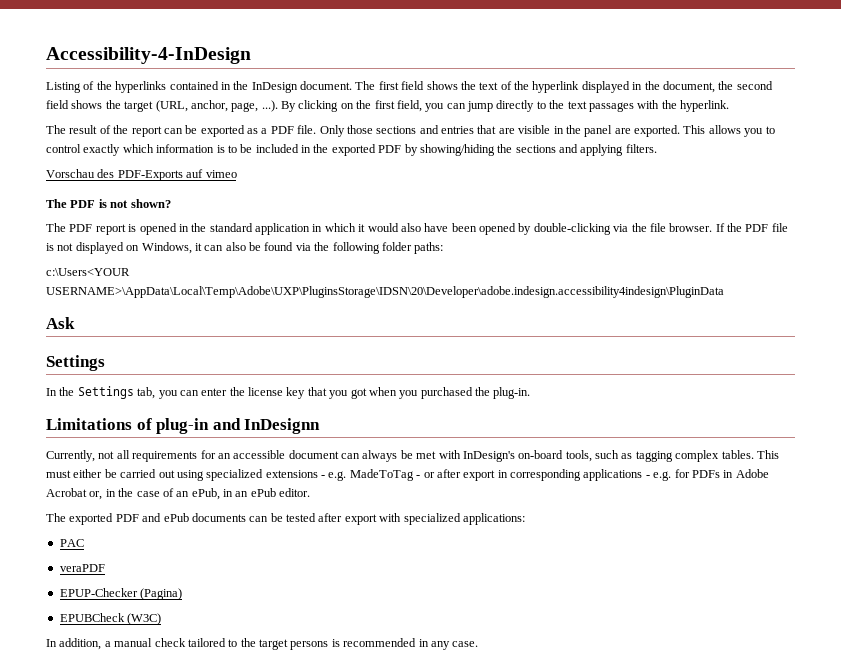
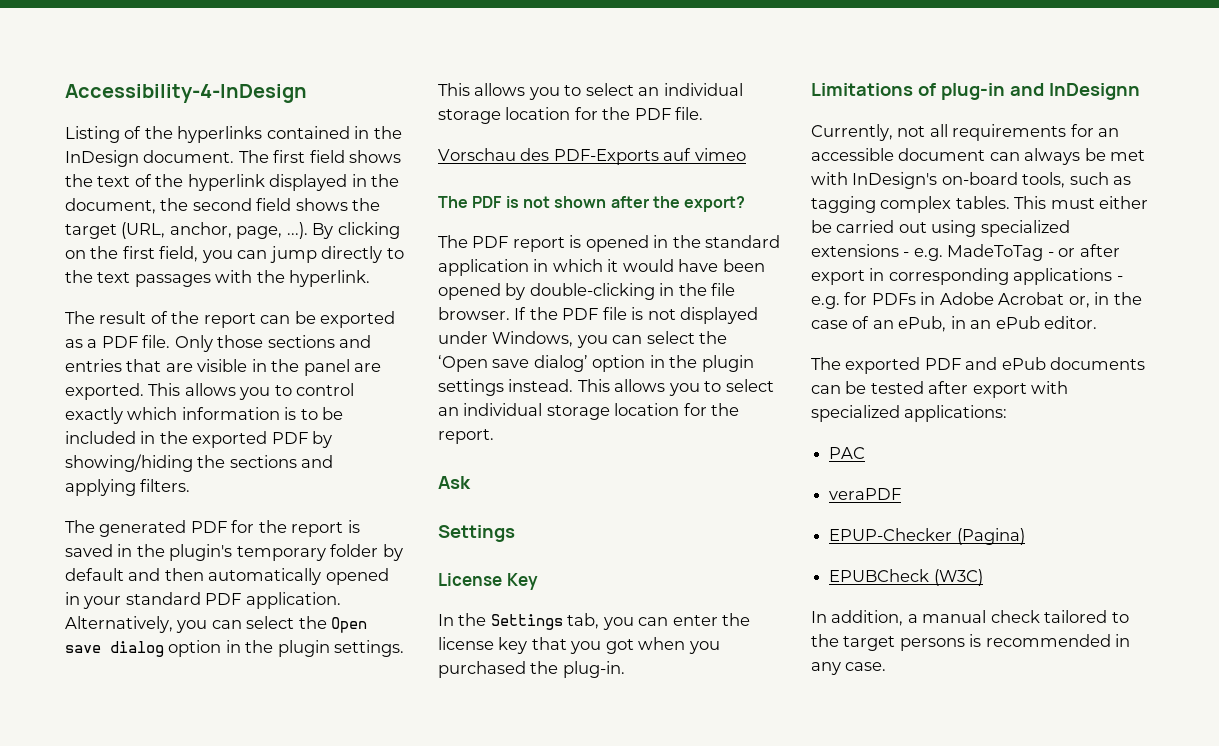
(657, 148) none -> [65,520,360,537] [65,544,403,561] [65,568,389,585] [65,592,341,609] [65,616,368,633] [65,640,405,657] [438,83,743,100] [438,107,704,124] // The generated PDF for the report is saved in the plugin's temporary folder by default and then automatically opened in your standard PDF application. Alternatively, you can select the Open save dialog option in the plugin settings. This allows you to select an individual storage location for the PDF file.
[130,199,171,208] shown? -> [554,196,746,212] shown after the export?
[400,223,421,232] also -> (674, 265) none
[613,224,629,232] via -> [659,283,675,296] in
[126,242,444,254] [46,268,130,276] [46,286,724,298] on Windows, it can also be found via the following folder paths: // c:\Users<YOUR USERNAME>\AppData\Local\Temp\Adobe\UXP\PluginsStorage\IDSN\20\Developer\adobe.indesign.accessibility4indesign\PluginData -> [438,331,728,348] [438,355,754,372] [438,379,774,396] [438,403,740,420] [438,429,494,444] under Windows, you can select the ‘Open save dialog’ option in the plugin settings instead. This allows you to select an individual storage location for the report.
(105, 363) none -> [438,573,538,590] // License Key

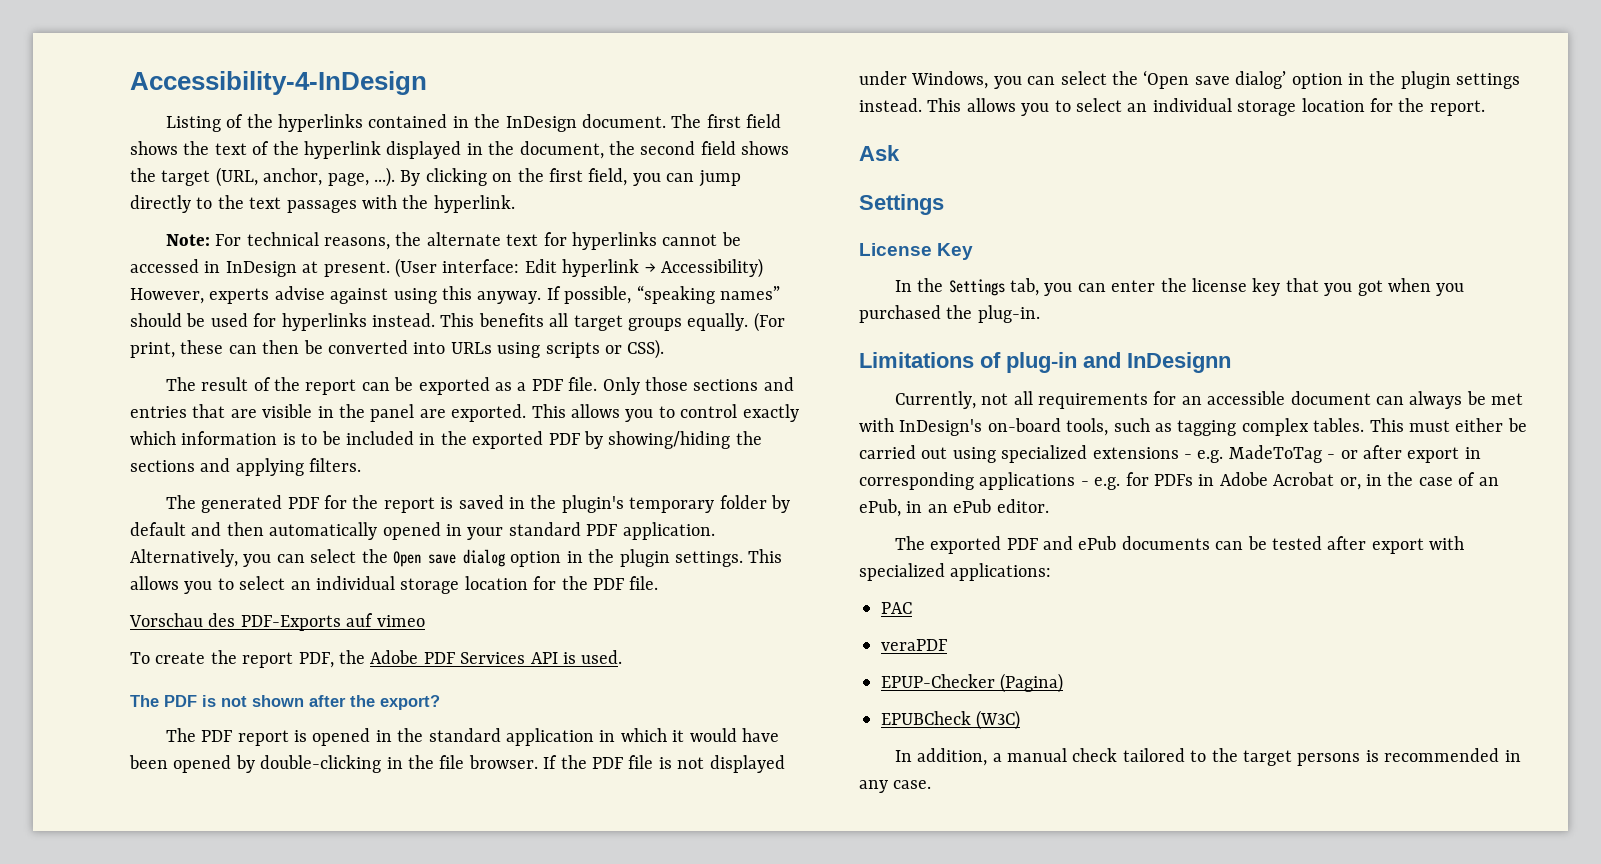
(371, 278) none -> [165,232,741,250] [130,258,763,278] [130,285,780,304] [130,312,785,332] [130,339,665,359] // Note: For technical reasons, the alternate text for hyperlinks cannot be accessed in InDesign at present. (User interface: Edit hyperlink → Accessibility) However, experts advise against using this anyway. If possible, “speaking names” should be used for hyperlinks instead. This benefits all target groups equally. (For print, these can then be converted into URLs using scripts or CSS).
(746, 154) none -> [130,650,623,668] // To create the report PDF, the Adobe PDF Services API is used.

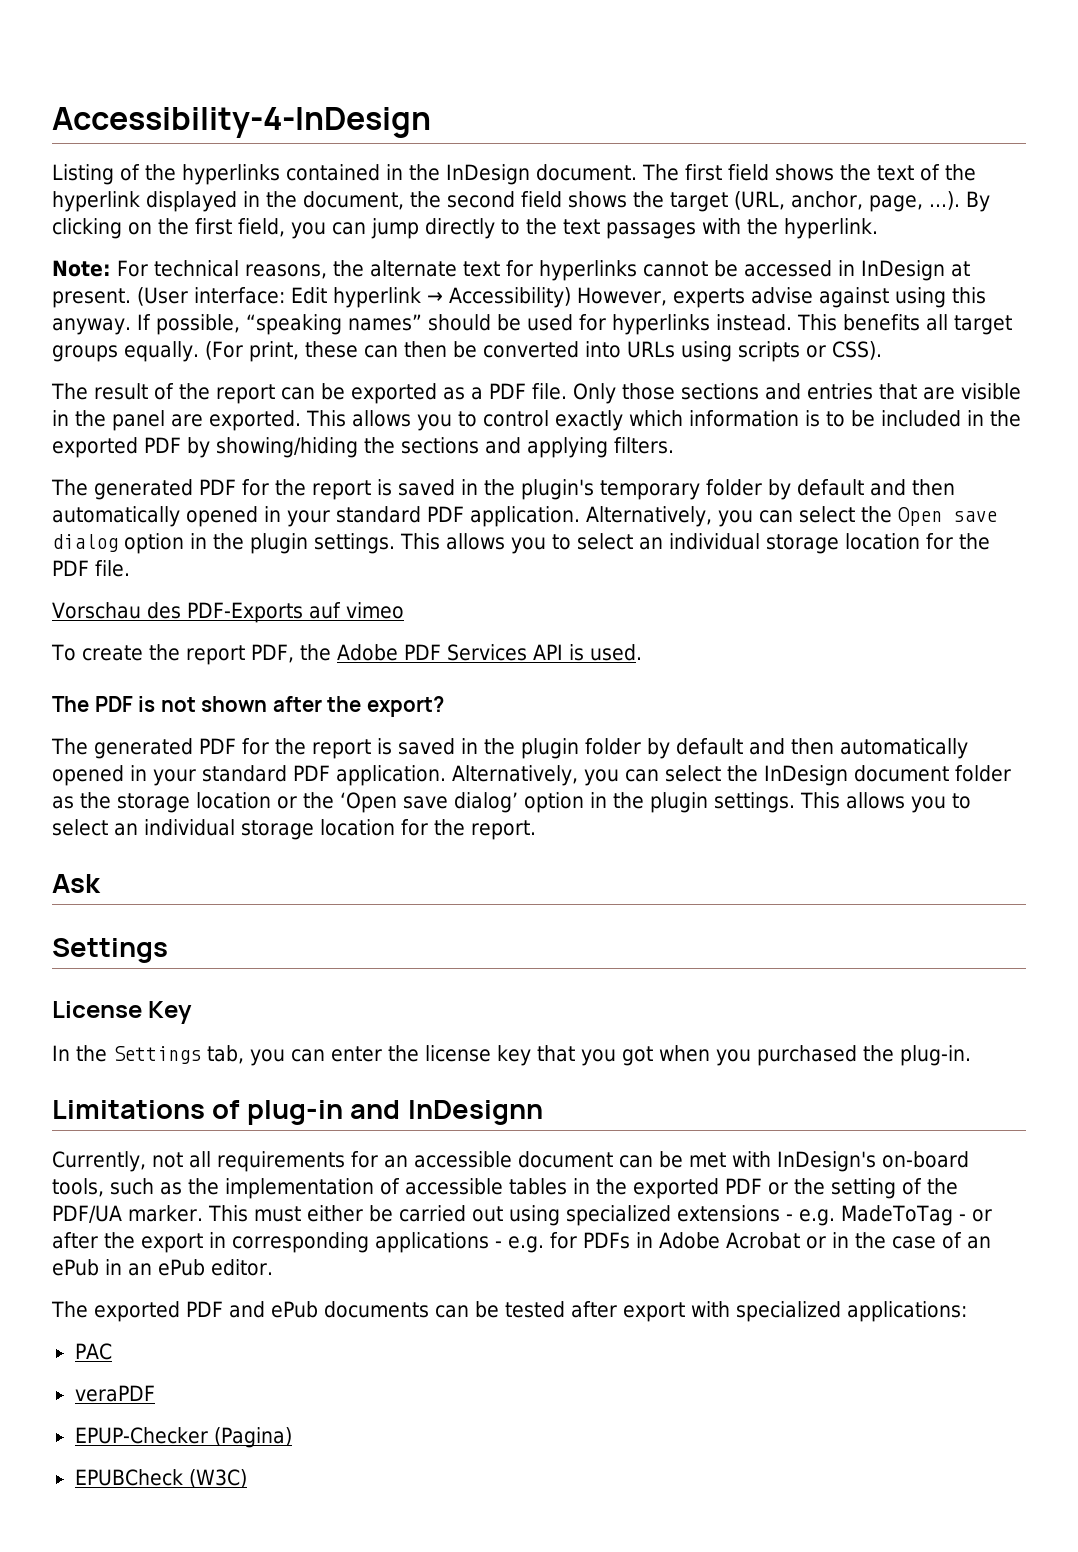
[201,728,780,746] [129,755,785,773] [859,71,1107,89] PDF report is opened in the standard application in which it would have been opened by double-clicking in the file browser. If the PDF file is not displayed under Windows, you can select -> [94,738,968,759] [52,765,1011,786] [52,792,297,813] generated PDF for the report is saved in the plugin folder by default and then automatically opened in your standard PDF application. Alternatively, you can select the InDesign document folder as the storage location or
[1456,73,1521,89] [859,98,922,112] settings instead. -> [714,792,795,813] settings.
[1409,391,1463,409] always -> (653, 1161) none
[1177,418,1365,436] tagging complex tables. -> [188,1178,958,1199] [52,1205,203,1223] the implementation of accessible tables in the exported PDF or the setting of the PDF/UA marker.
(1402, 452) none -> [104,1232,135,1249] the
[1339,477,1361,490] or, -> [806,1236,826,1249] or
[859,499,901,517] ePub, -> [52,1259,99,1276] ePub
[894,748,1521,766] [859,780,932,793] // In addition, a manual check tailored to the target persons is recommended in any case. -> (247, 1478) none

